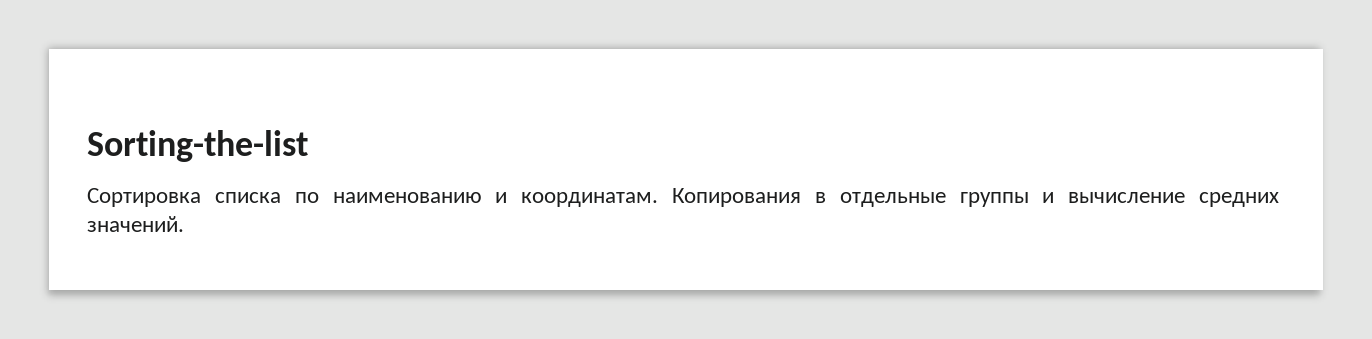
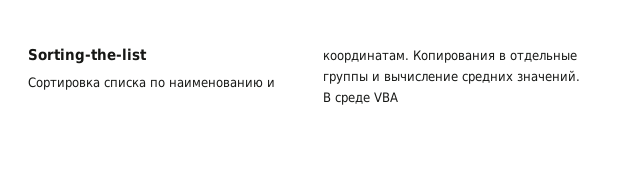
(184, 224) none -> [323,92,398,105] В среде VBA

